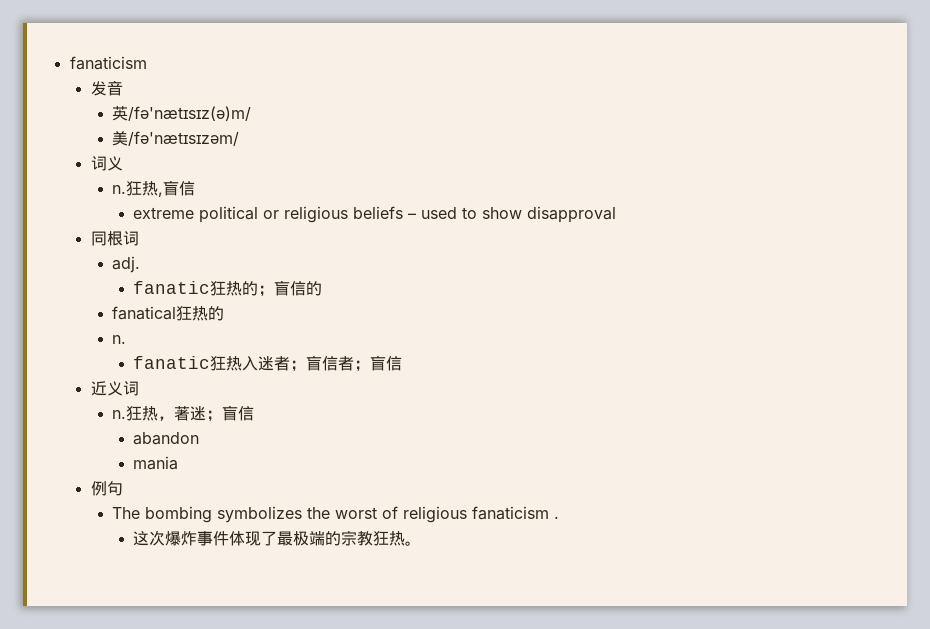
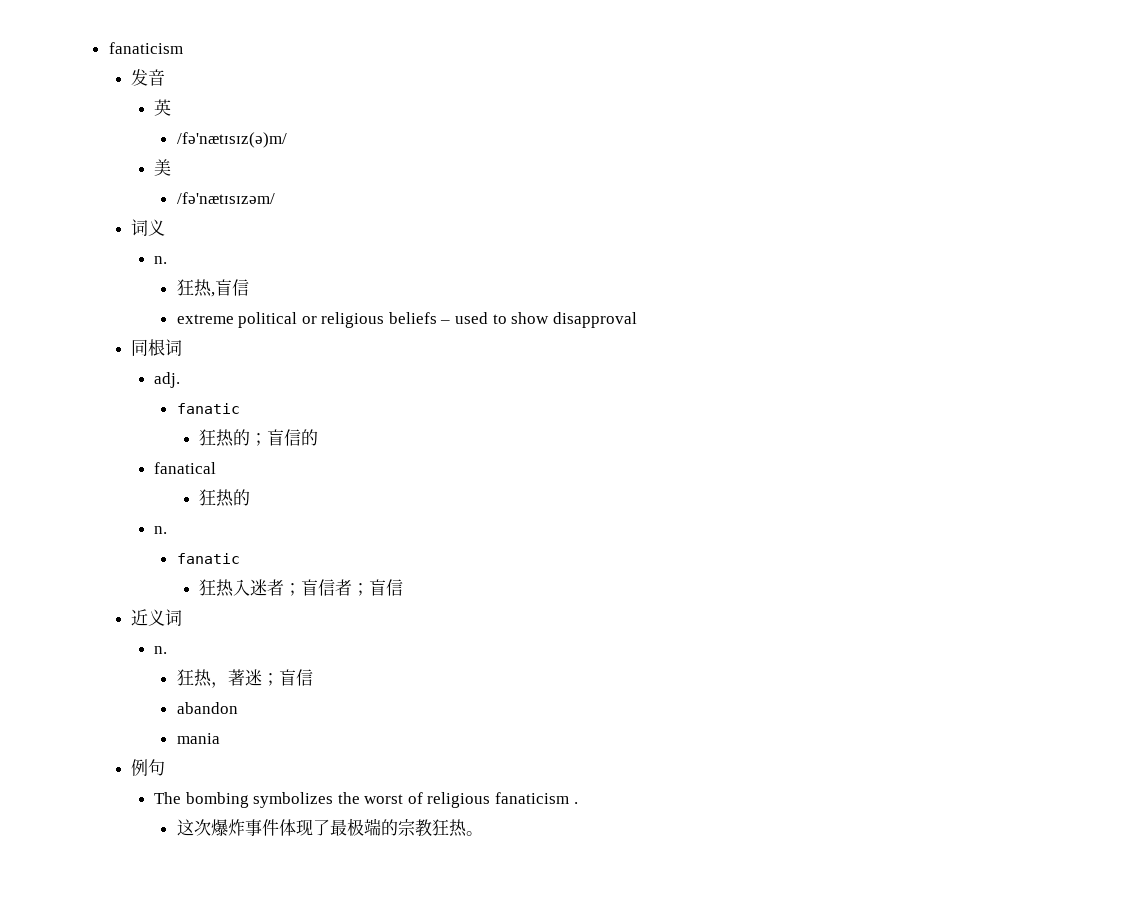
(128, 113) none -> (171, 107) //
(128, 138) none -> (171, 167) //
(126, 189) none -> (167, 260) //
(211, 287) none -> (240, 408) //
(176, 313) none -> (216, 468) //
(211, 362) none -> (240, 558) //
(126, 414) none -> (167, 650) //

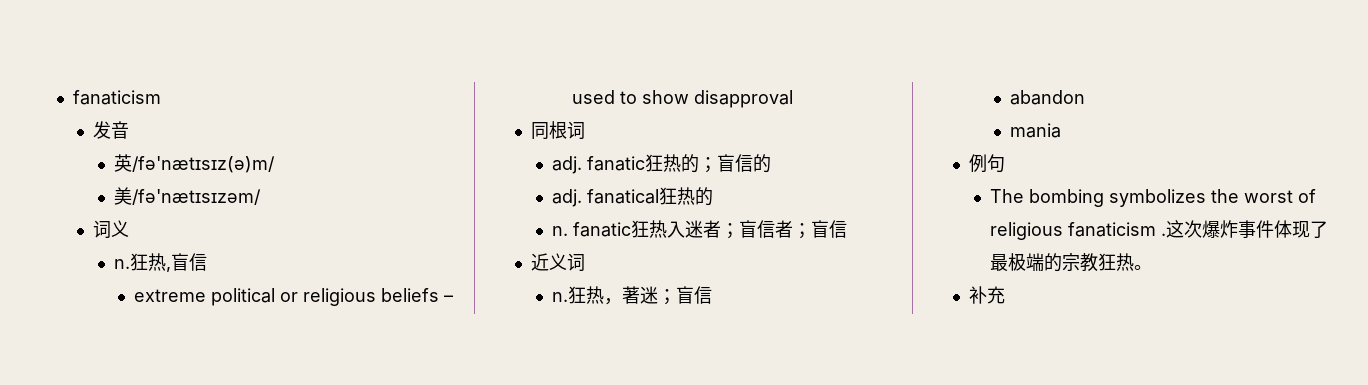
(171, 107) // -> (132, 163) none
(171, 167) // -> (132, 196) none
(167, 260) // -> (130, 264) none
[176,403,240,414] // fanatic // -> [586,156,645,171] fanatic
(319, 437) none -> [551,189,582,207] adj.
(216, 468) // -> (659, 196) none
[176,553,240,564] // fanatic // -> [572,222,631,237] fanatic
(167, 650) // -> (568, 297) none
(578, 803) // -> (1166, 234) none
(483, 833) none -> [969,286,1006,304] // 补充

